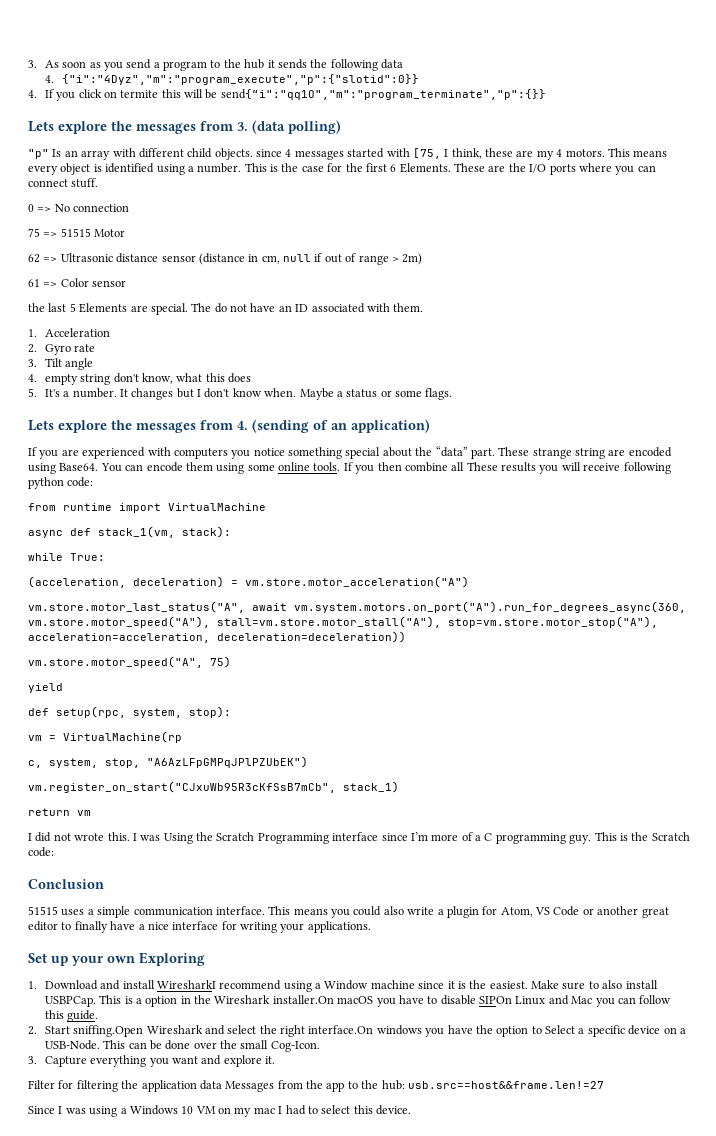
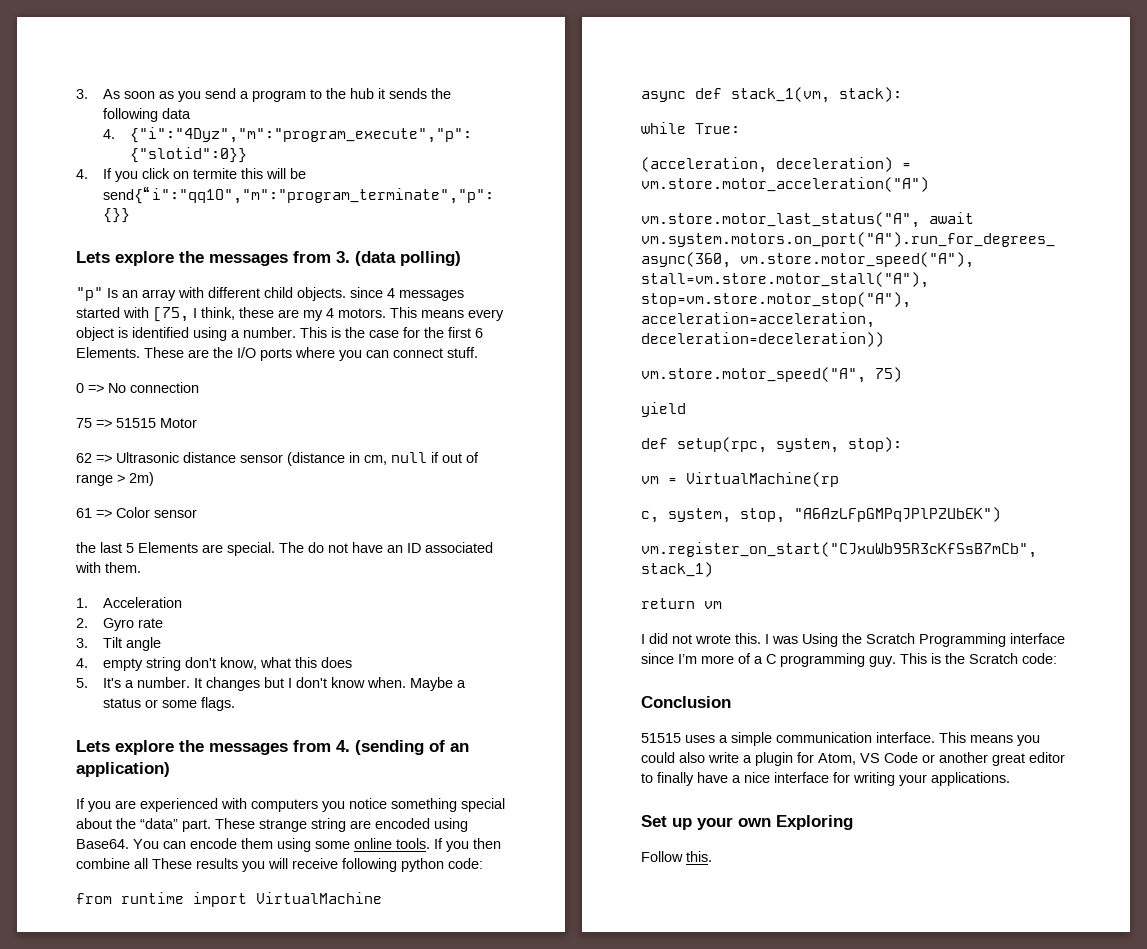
[28,980,658,992] [44,995,672,1007] [44,1010,99,1022] [28,1025,686,1037] [44,1040,320,1052] [28,1055,276,1067] [28,1080,604,1092] [28,1105,411,1117] 1. Download and install WiresharkI recommend using a Window machine since it is the easiest. Make sure to also install USBPCap. This is a option in the Wireshark installer.On macOS you have to disable SIPOn Linux and Mac you can follow this guide. // 2. Start sniffing.Open Wireshark and select the right interface.On windows you have the option to Select a specific device on a USB-Node. This can be done over the small Cog-Icon. // 3. Capture everything you want and explore it. // Filter for filtering the application data Messages from the app to the hub: usb.src==host&&frame.len!=27 // Since I was using a Windows 10 VM on my mac I had to select this device. -> [641,851,712,862] Follow this.

